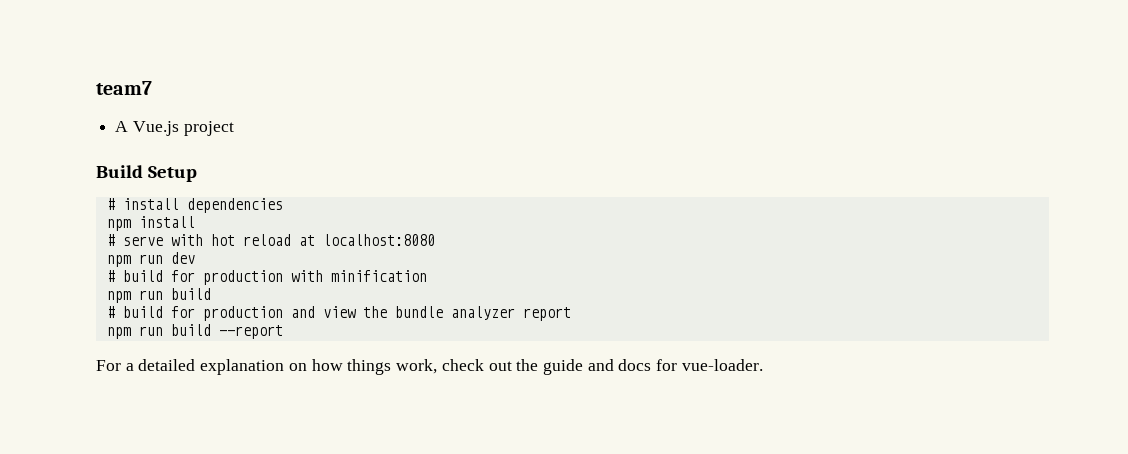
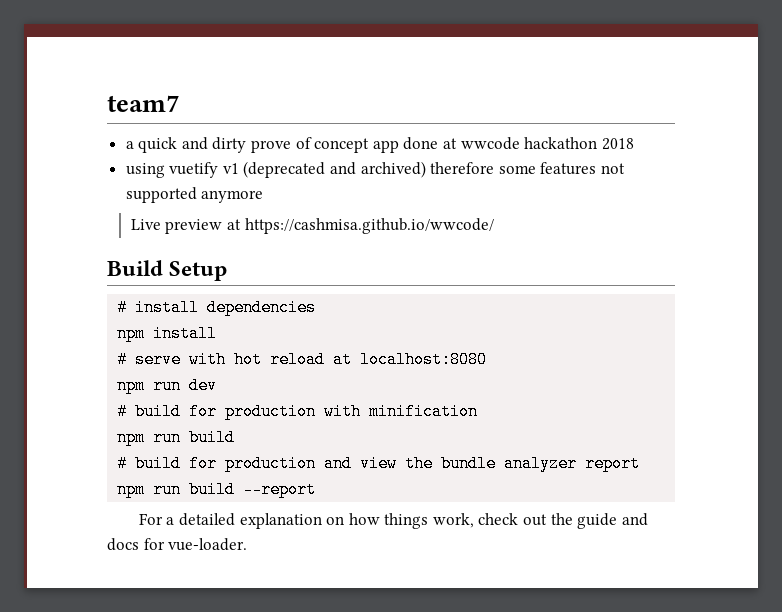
[115,121,234,136] A Vue.js project -> [125,137,634,153] [125,161,626,178] [125,187,264,203] [130,218,494,234] a quick and dirty prove of concept app done at wwcode hackathon 2018 // using vuetify v1 (deprecated and archived) therefore some features not supported anymore // Live preview at https://cashmisa.github.io/wwcode/

